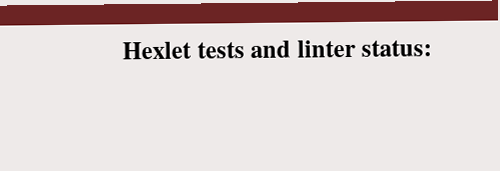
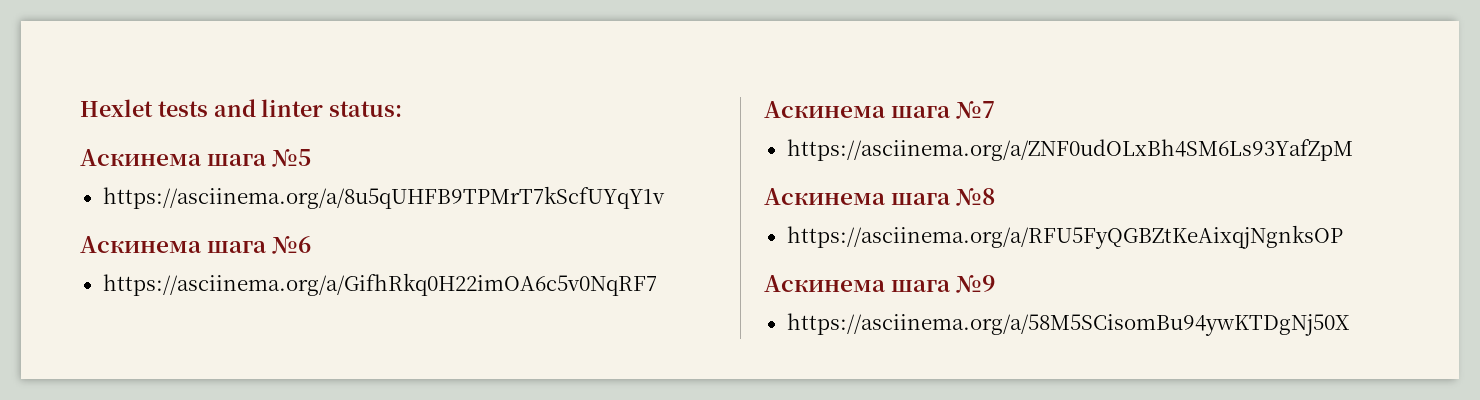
(433, 48) none -> [80,149,312,167] [102,186,665,209] [80,236,312,254] [102,273,657,296] [764,101,996,119] [786,139,1353,161] [764,188,996,206] [786,225,1343,249] [764,275,996,293] [786,313,1350,336] // Аскинема шага №5 // https://asciinema.org/a/8u5qUHFB9TPMrT7kScfUYqY1v // Аскинема шага №6 // https://asciinema.org/a/GifhRkq0H22imOA6c5v0NqRF7 // Аскинема шага №7 // https://asciinema.org/a/ZNF0udOLxBh4SM6Ls93YafZpM // Аскинема шага №8 // https://asciinema.org/a/RFU5FyQGBZtKeAixqjNgnksOP // Аскинема шага №9 // https://asciinema.org/a/58M5SCisomBu94ywKTDgNj50X

